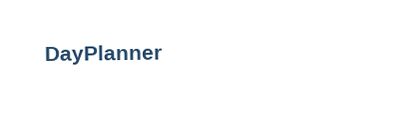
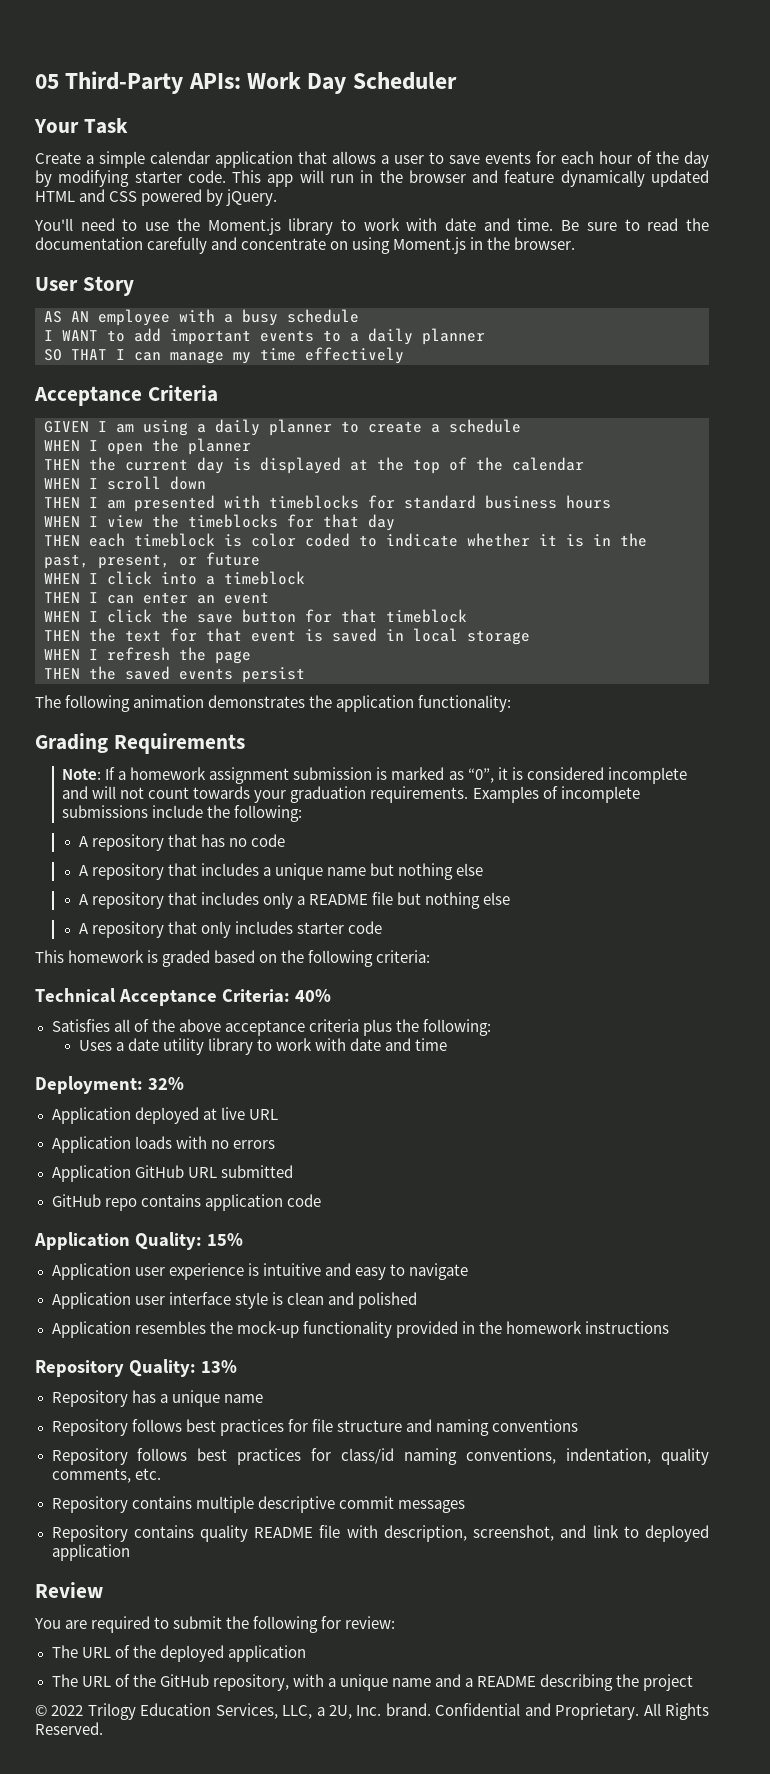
[44,44,162,65] DayPlanner -> [35,71,457,94] [34,118,128,134] [35,151,709,168] [35,170,709,187] [35,189,278,206] [34,218,710,235] [35,237,576,254] [35,276,134,296] [44,309,359,326] [44,328,485,345] [44,347,404,364] [34,385,218,406] [44,419,521,436] [44,438,251,455] [44,457,584,474] [44,476,206,490] [44,495,611,512] [44,514,395,531] [44,533,647,547] [44,552,260,569] [44,571,305,585] [44,592,269,604] [44,609,467,623] [44,628,530,645] [44,647,251,664] [44,666,305,683] [35,695,512,712] [35,733,245,754] [62,767,687,784] [62,786,640,803] [62,805,303,822] [78,834,285,851] [78,863,484,880] [78,892,511,909] [78,921,382,938] [35,950,431,967] [35,988,331,1006] [51,1019,491,1036] [78,1038,448,1055] [35,1076,184,1094] [51,1107,278,1124] [51,1136,275,1153] [51,1165,293,1182] [51,1194,321,1211] [34,1232,243,1250] [51,1263,468,1280] [51,1292,417,1309] [51,1321,669,1338] [35,1359,237,1377] [51,1390,263,1407] [51,1419,578,1436] [51,1448,710,1465] [51,1468,161,1483] [51,1496,465,1513] [51,1525,710,1542] [51,1544,130,1561] [35,1582,103,1598] [34,1616,396,1633] [51,1645,306,1662] [51,1674,694,1691] [35,1703,710,1720] [35,1722,103,1735] 05 Third-Party APIs: Work Day Scheduler // Your Task // Create a simple calendar application that allows a user to save events for each hour of the day by modifying starter code. This app will run in the browser and feature dynamically updated HTML and CSS powered by jQuery. // You'll need to use the Moment.js library to work with date and time. Be sure to read the documentation carefully and concentrate on using Moment.js in the browser. // User Story // AS AN employee with a busy schedule // I WANT to add important events to a daily planner // SO THAT I can manage my time effectively // Acceptance Criteria // GIVEN I am using a daily planner to create a schedule // WHEN I open the planner // THEN the current day is displayed at the top of the calendar // WHEN I scroll down // THEN I am presented with timeblocks for standard business hours // WHEN I view the timeblocks for that day // THEN each timeblock is color coded to indicate whether it is in the past, present, or future // WHEN I click into a timeblock // THEN I can enter an event // WHEN I click the save button for that timeblock // THEN the text for that event is saved in local storage // WHEN I refresh the page // THEN the saved events persist // The following animation demonstrates the application functionality: // Grading Requirements // Note: If a homework assignment submission is marked as “0”, it is considered incomplete and will not count towards your graduation requirements. Examples of incomplete submissions include the following: // A repository that has no code // A repository that includes a unique name but nothing else // A repository that includes only a README file but nothing else // A repository that only includes starter code // This homework is graded based on the following criteria: // Technical Acceptance Criteria: 40% // Satisfies all of the above acceptance criteria plus the following: // Uses a date utility library to work with date and time // Deployment: 32% // Application deployed at live URL // Application loads with no errors // Application GitHub URL submitted // GitHub repo contains application code // Application Quality: 15% // Application user experience is intuitive and easy to navigate // Application user interface style is clean and polished // Application resembles the mock-up functionality provided in the homework instructions // Repository Quality: 13% // Repository has a unique name // Repository follows best practices for file structure and naming conventions // Repository follows best practices for class/id naming conventions, indentation, quality comments, etc. // Repository contains multiple descriptive commit messages // Repository contains quality README file with description, screenshot, and link to deployed application // Review // You are required to submit the following for review: // The URL of the deployed application // The URL of the GitHub repository, with a unique name and a README describing the project // © 2022 Trilogy Education Services, LLC, a 2U, Inc. brand. Confidential and Proprietary. All Rights Reserved.

